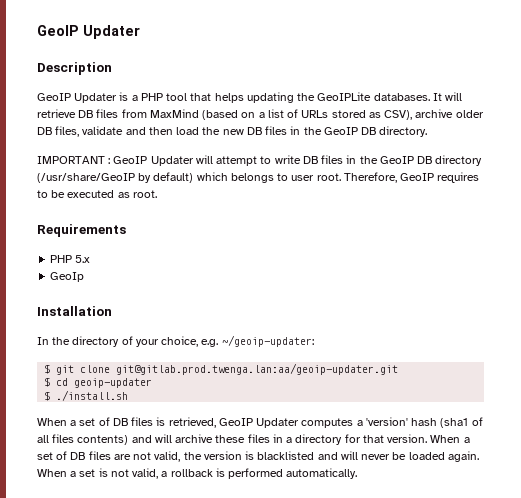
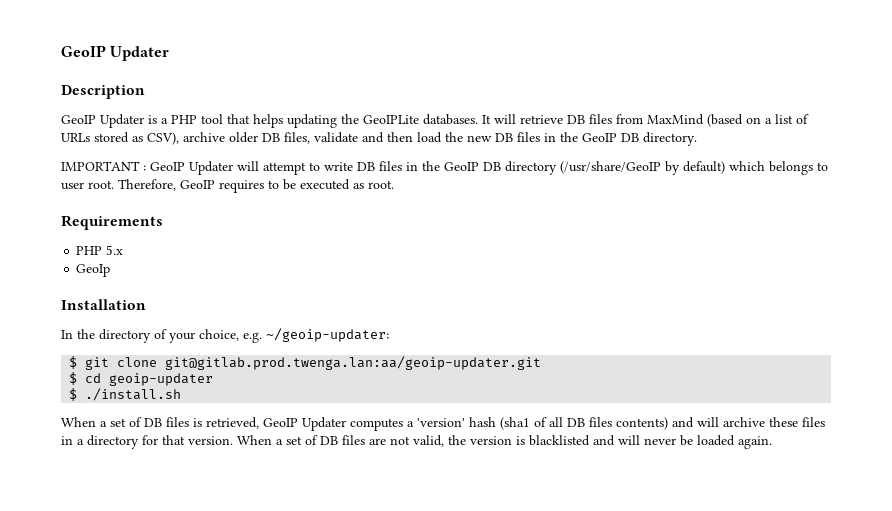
(49, 439) none -> [567,418,585,427] DB
[37,468,358,479] When a set is not valid, a rollback is performed automatically. -> (772, 442) none

